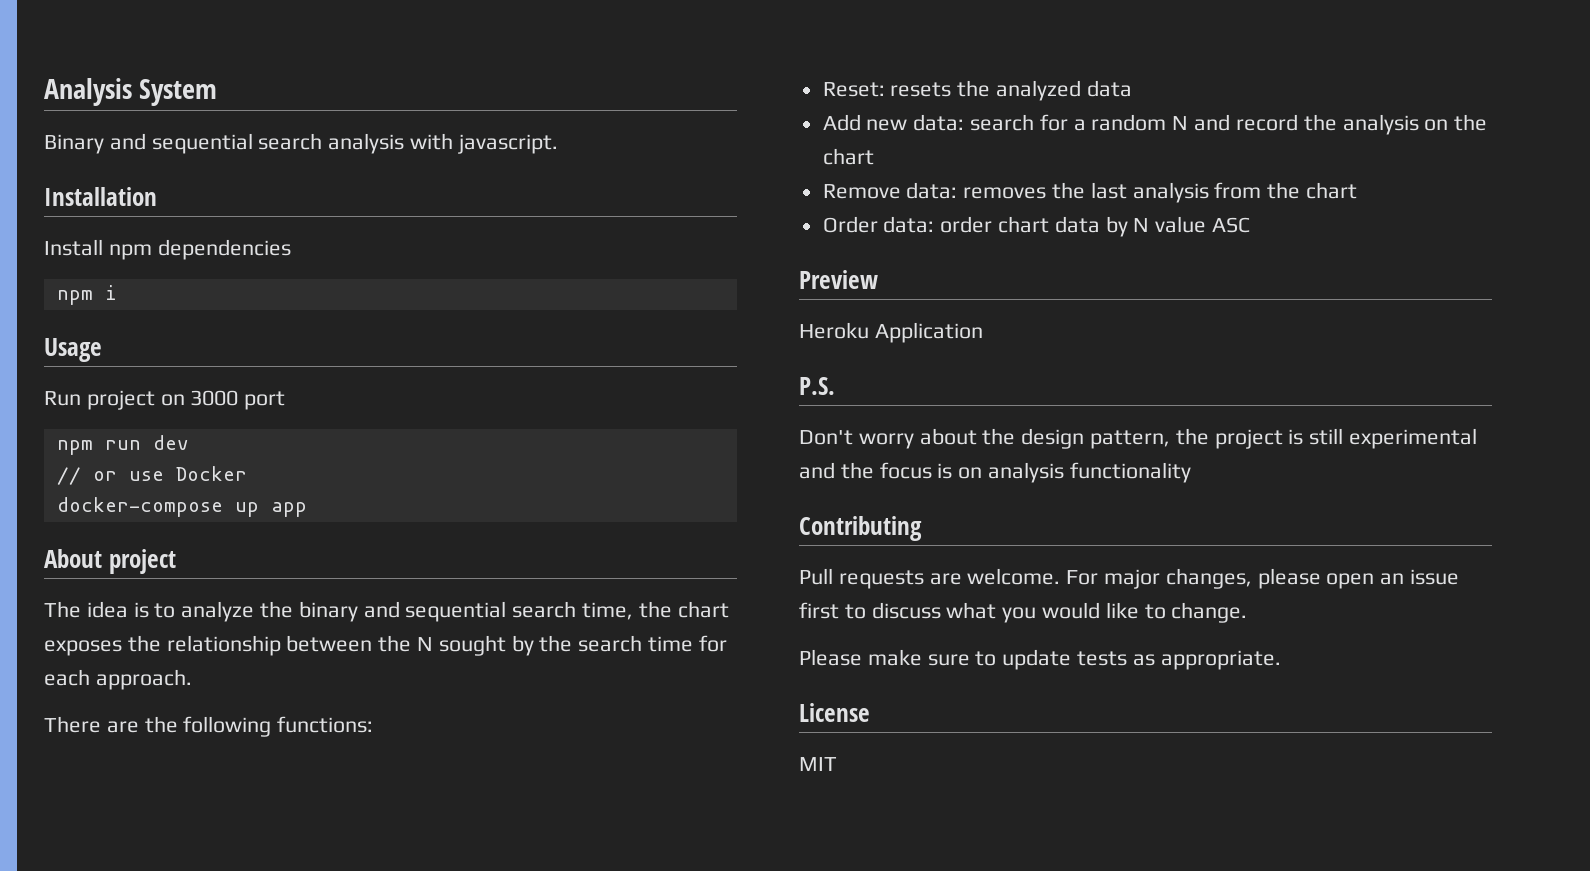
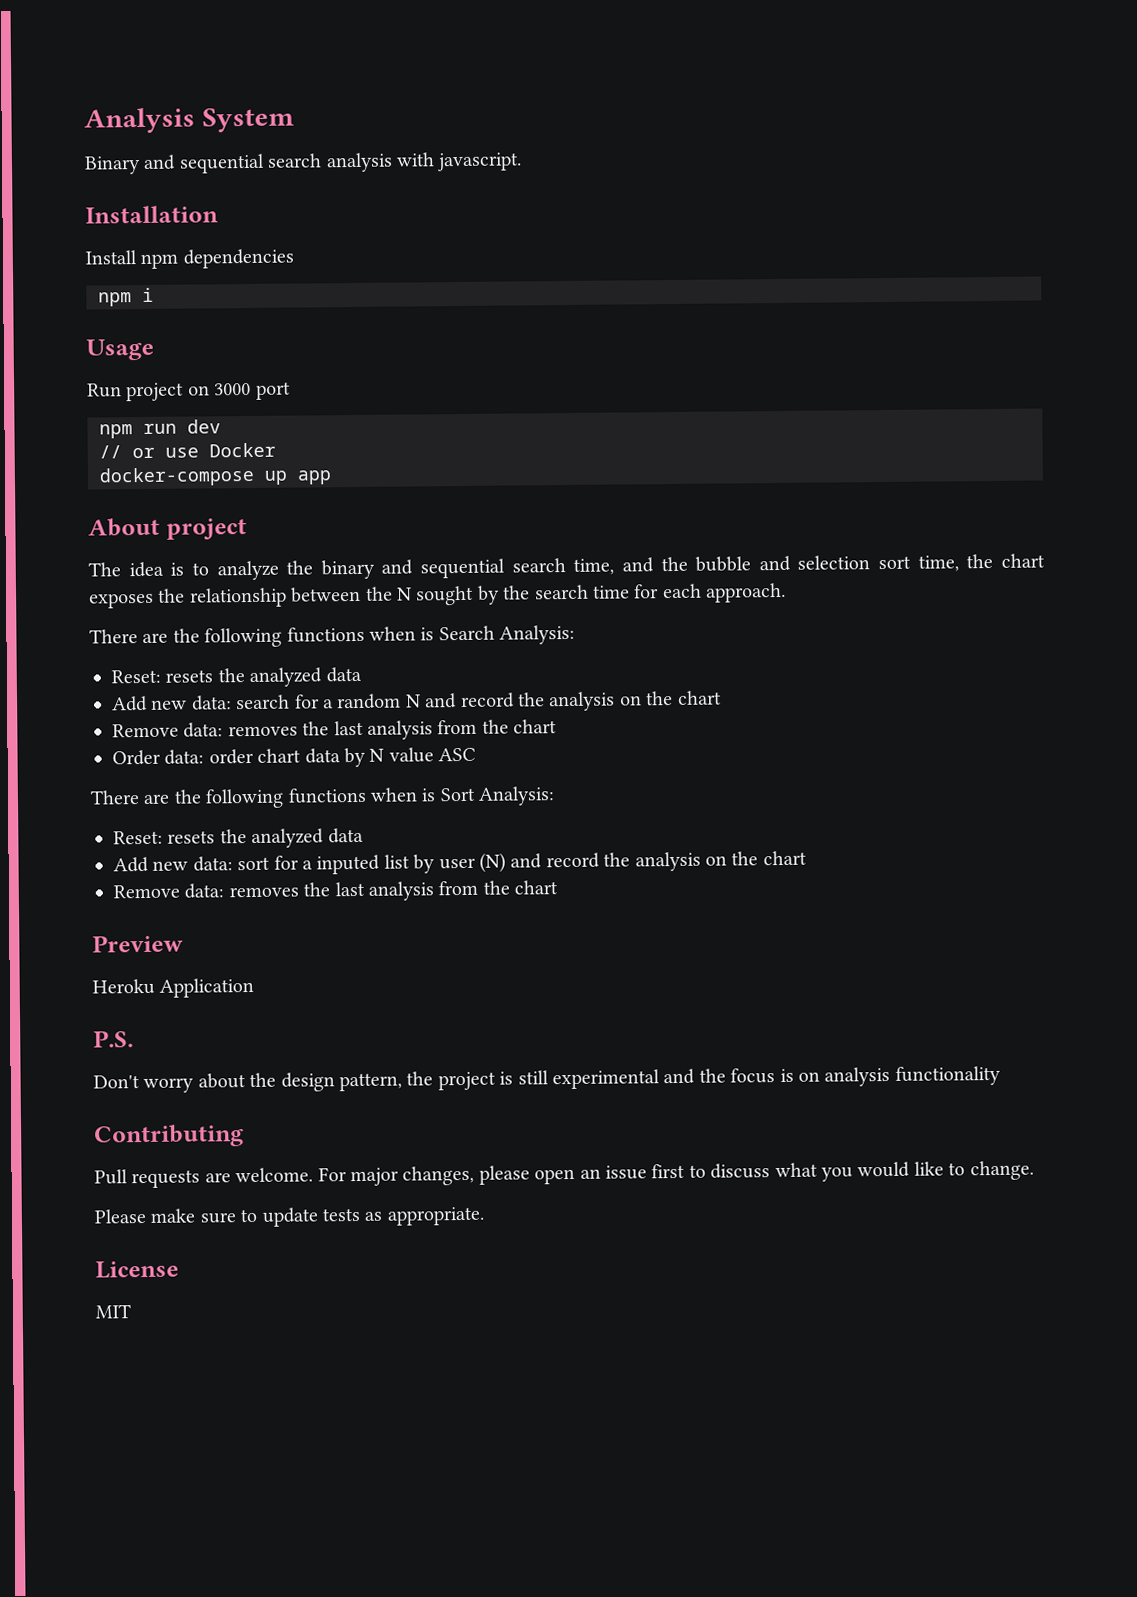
(634, 611) none -> [621,555,959,573] and the bubble and selection sort time,
[277,716,374,733] functions: -> [286,624,576,645] functions when is Search Analysis:
(1251, 225) none -> [90,786,556,809] [113,827,364,848] [113,850,807,875] [113,880,559,901] // There are the following functions when is Sort Analysis: // Reset: resets the analyzed data // Add new data: sort for a inputed list by user (N) and record the analysis on the chart // Remove data: removes the last analysis from the chart

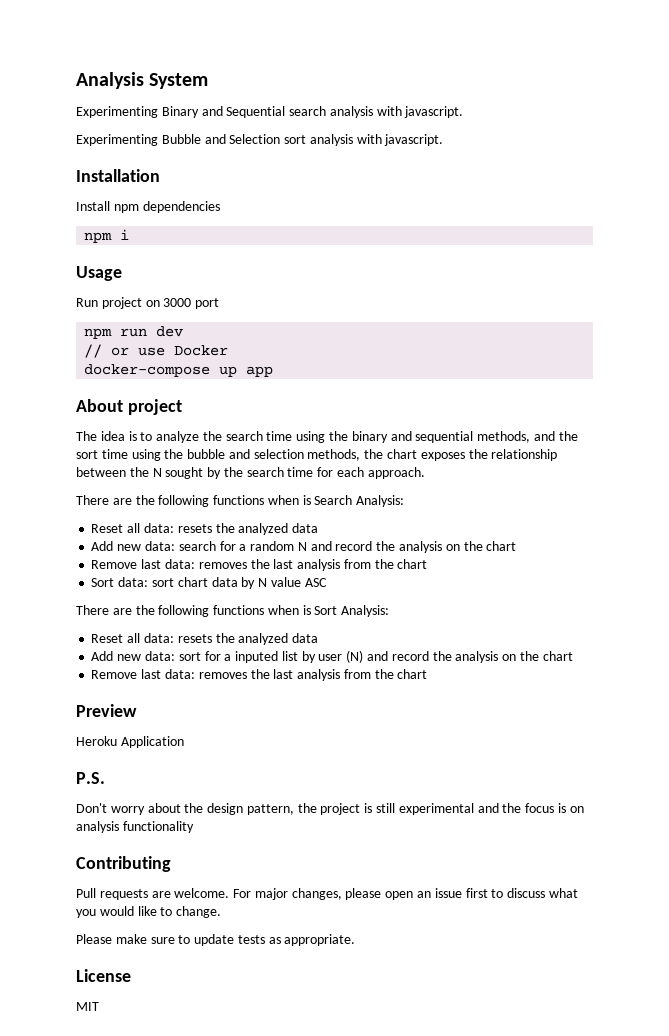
(294, 120) none -> [76,106,158,118] Experimenting
[178,153,265,174] sequential -> [226,106,286,118] Sequential
(523, 162) none -> [76,134,444,146] // Experimenting Bubble and Selection sort analysis with javascript.
[320,557,654,580] binary and sequential search time, and -> [225,431,578,443] [76,449,161,461] search time using the binary and sequential methods, and the sort time using
[878,555,959,572] sort time, -> [307,449,361,461] methods,
[111,669,161,684] Reset: -> [91,523,174,533] Reset all data:
[183,719,558,740] [112,748,254,766] data: removes the last analysis from the chart // Order data: order -> [141,559,428,571] [91,577,174,587] last data: removes the last analysis from the chart // Sort data: sort
[113,830,163,845] Reset: -> [91,633,174,643] Reset all data:
(180, 891) none -> [141,669,162,679] last

